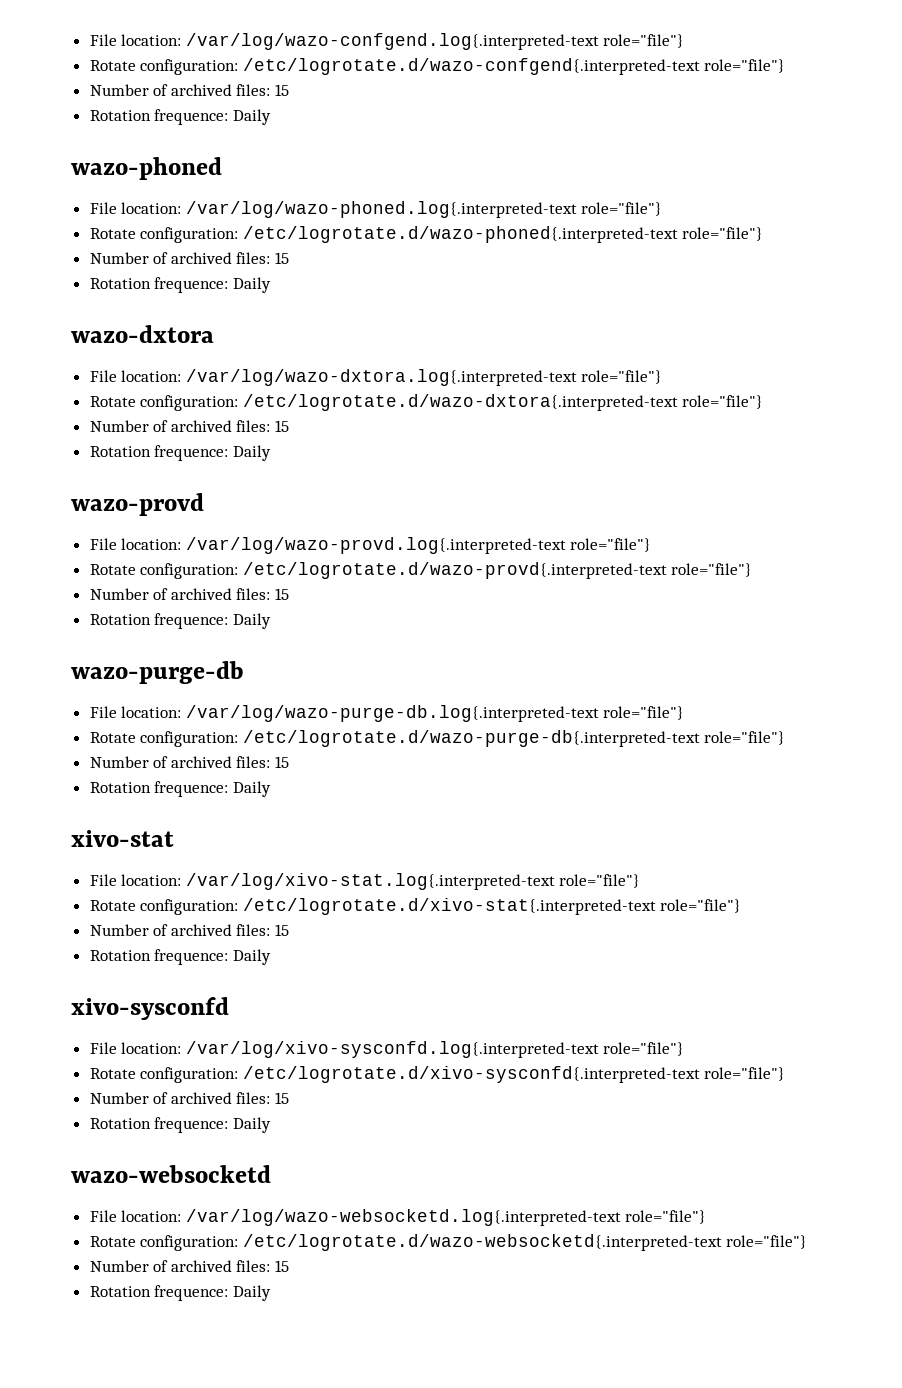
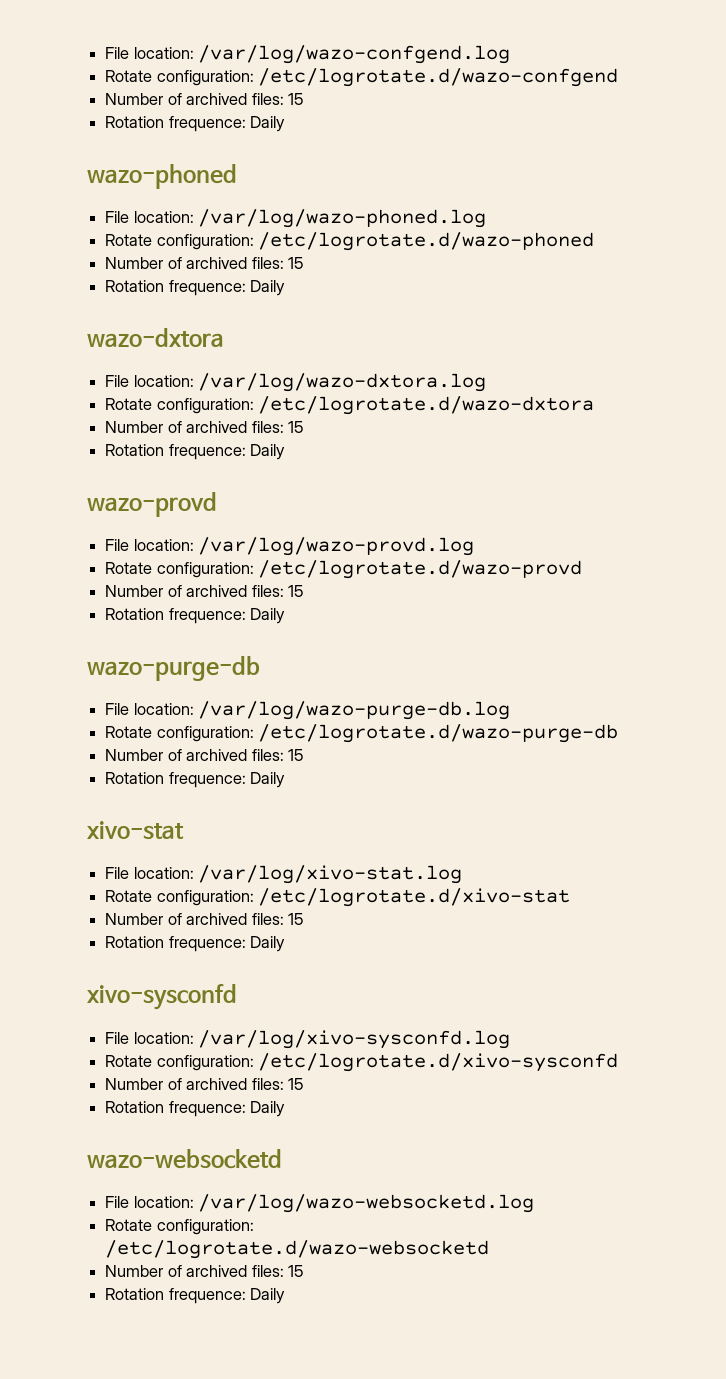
[89,33,685,50] [89,58,786,75] File location: /var/log/wazo-confgend.log{.interpreted-text role="file"} // Rotate configuration: /etc/logrotate.d/wazo-confgend{.interpreted-text role="file"} -> [105,45,511,64] [105,68,619,87] File location: /var/log/wazo-confgend.log // Rotate configuration: /etc/logrotate.d/wazo-confgend
[185,201,663,218] [89,226,764,243] /var/log/wazo-phoned.log{.interpreted-text role="file"} // Rotate configuration: /etc/logrotate.d/wazo-phoned{.interpreted-text role="file"} -> [198,209,487,228] [105,232,595,251] /var/log/wazo-phoned.log // Rotate configuration: /etc/logrotate.d/wazo-phoned
[185,369,663,386] [89,394,764,411] /var/log/wazo-dxtora.log{.interpreted-text role="file"} // Rotate configuration: /etc/logrotate.d/wazo-dxtora{.interpreted-text role="file"} -> [198,373,487,392] [105,396,595,415] /var/log/wazo-dxtora.log // Rotate configuration: /etc/logrotate.d/wazo-dxtora
[185,537,652,554] [89,562,753,579] /var/log/wazo-provd.log{.interpreted-text role="file"} // Rotate configuration: /etc/logrotate.d/wazo-provd{.interpreted-text role="file"} -> [198,537,475,556] [105,560,583,579] /var/log/wazo-provd.log // Rotate configuration: /etc/logrotate.d/wazo-provd
[185,705,685,722] [89,730,786,747] /var/log/wazo-purge-db.log{.interpreted-text role="file"} // Rotate configuration: /etc/logrotate.d/wazo-purge-db{.interpreted-text role="file"} -> [198,701,511,720] [105,724,619,743] /var/log/wazo-purge-db.log // Rotate configuration: /etc/logrotate.d/wazo-purge-db
[185,873,641,890] [89,898,742,915] /var/log/xivo-stat.log{.interpreted-text role="file"} // Rotate configuration: /etc/logrotate.d/xivo-stat{.interpreted-text role="file"} -> [198,865,463,884] [105,888,571,907] /var/log/xivo-stat.log // Rotate configuration: /etc/logrotate.d/xivo-stat
[185,1041,685,1058] [89,1066,786,1083] /var/log/xivo-sysconfd.log{.interpreted-text role="file"} // Rotate configuration: /etc/logrotate.d/xivo-sysconfd{.interpreted-text role="file"} -> [198,1030,511,1049] [105,1053,619,1072] /var/log/xivo-sysconfd.log // Rotate configuration: /etc/logrotate.d/xivo-sysconfd
[185,1209,707,1226] [89,1234,808,1251] /var/log/wazo-websocketd.log{.interpreted-text role="file"} // Rotate configuration: /etc/logrotate.d/wazo-websocketd{.interpreted-text role="file"} -> [198,1194,535,1213] [105,1219,254,1235] [105,1240,490,1259] /var/log/wazo-websocketd.log // Rotate configuration: /etc/logrotate.d/wazo-websocketd

